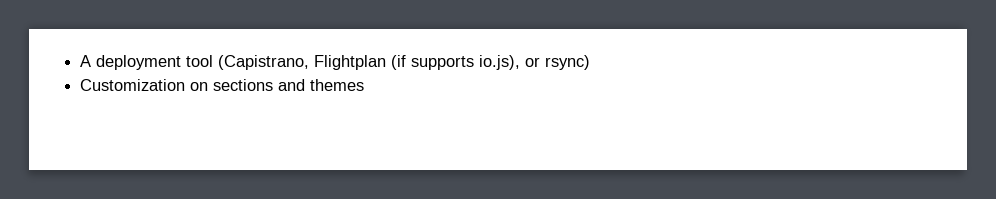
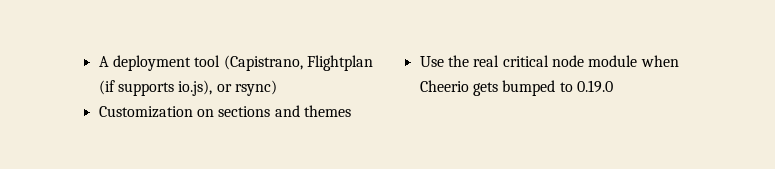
(365, 85) none -> [419,55,679,67] [419,80,613,96] // Use the real critical node module when Cheerio gets bumped to 0.19.0

